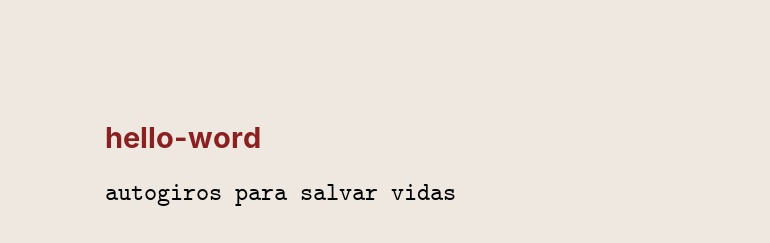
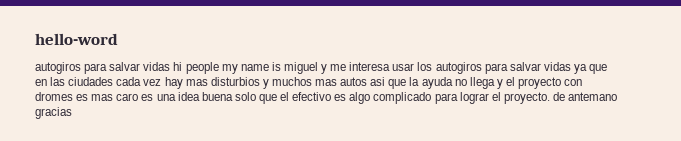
(456, 192) none -> [173,62,608,74] [35,77,583,89] [35,92,618,104] [35,107,72,119] hi people my name is miguel y me interesa usar los autogiros para salvar vidas ya que en las ciudades cada vez hay mas disturbios y muchos mas autos asi que la ayuda no llega y el proyecto con dromes es mas caro es una idea buena solo que el efectivo es algo complicado para lograr el proyecto. de antemano gracias

